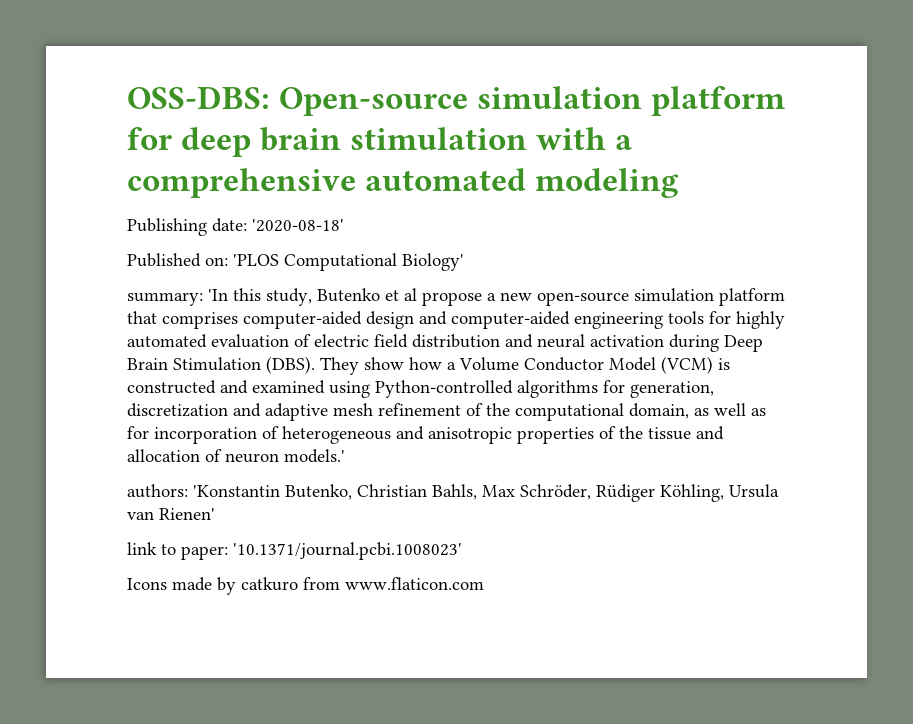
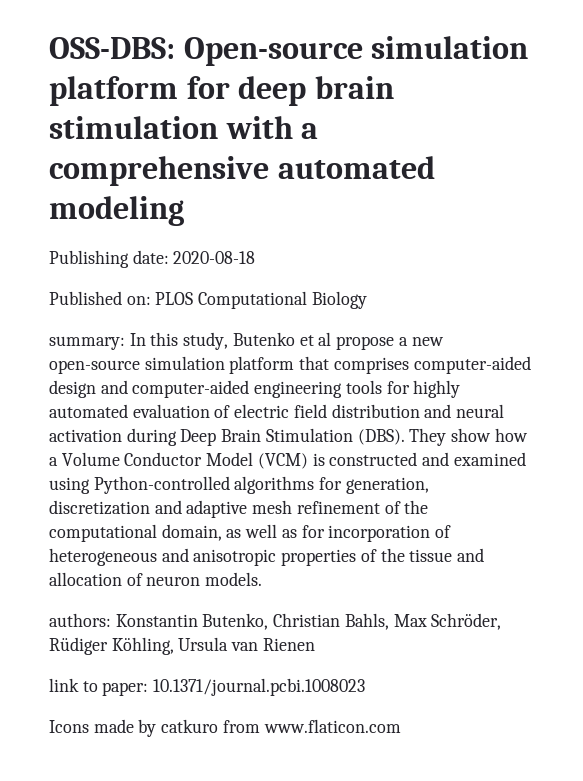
[252,219,344,232] '2020-08-18' -> [173,251,256,264] 2020-08-18
[233,253,464,271] 'PLOS Computational Biology' -> [155,291,367,309] PLOS Computational Biology
[208,289,228,301] 'In -> [129,333,146,346] In
[284,449,345,463] models.' -> [205,572,263,586] models.
[193,485,280,497] 'Konstantin -> [115,614,198,627] Konstantin
[159,508,215,520] Rienen' -> [262,638,315,651] Rienen
[233,542,462,560] '10.1371/journal.pcbi.1008023' -> [153,678,366,696] 10.1371/journal.pcbi.1008023

